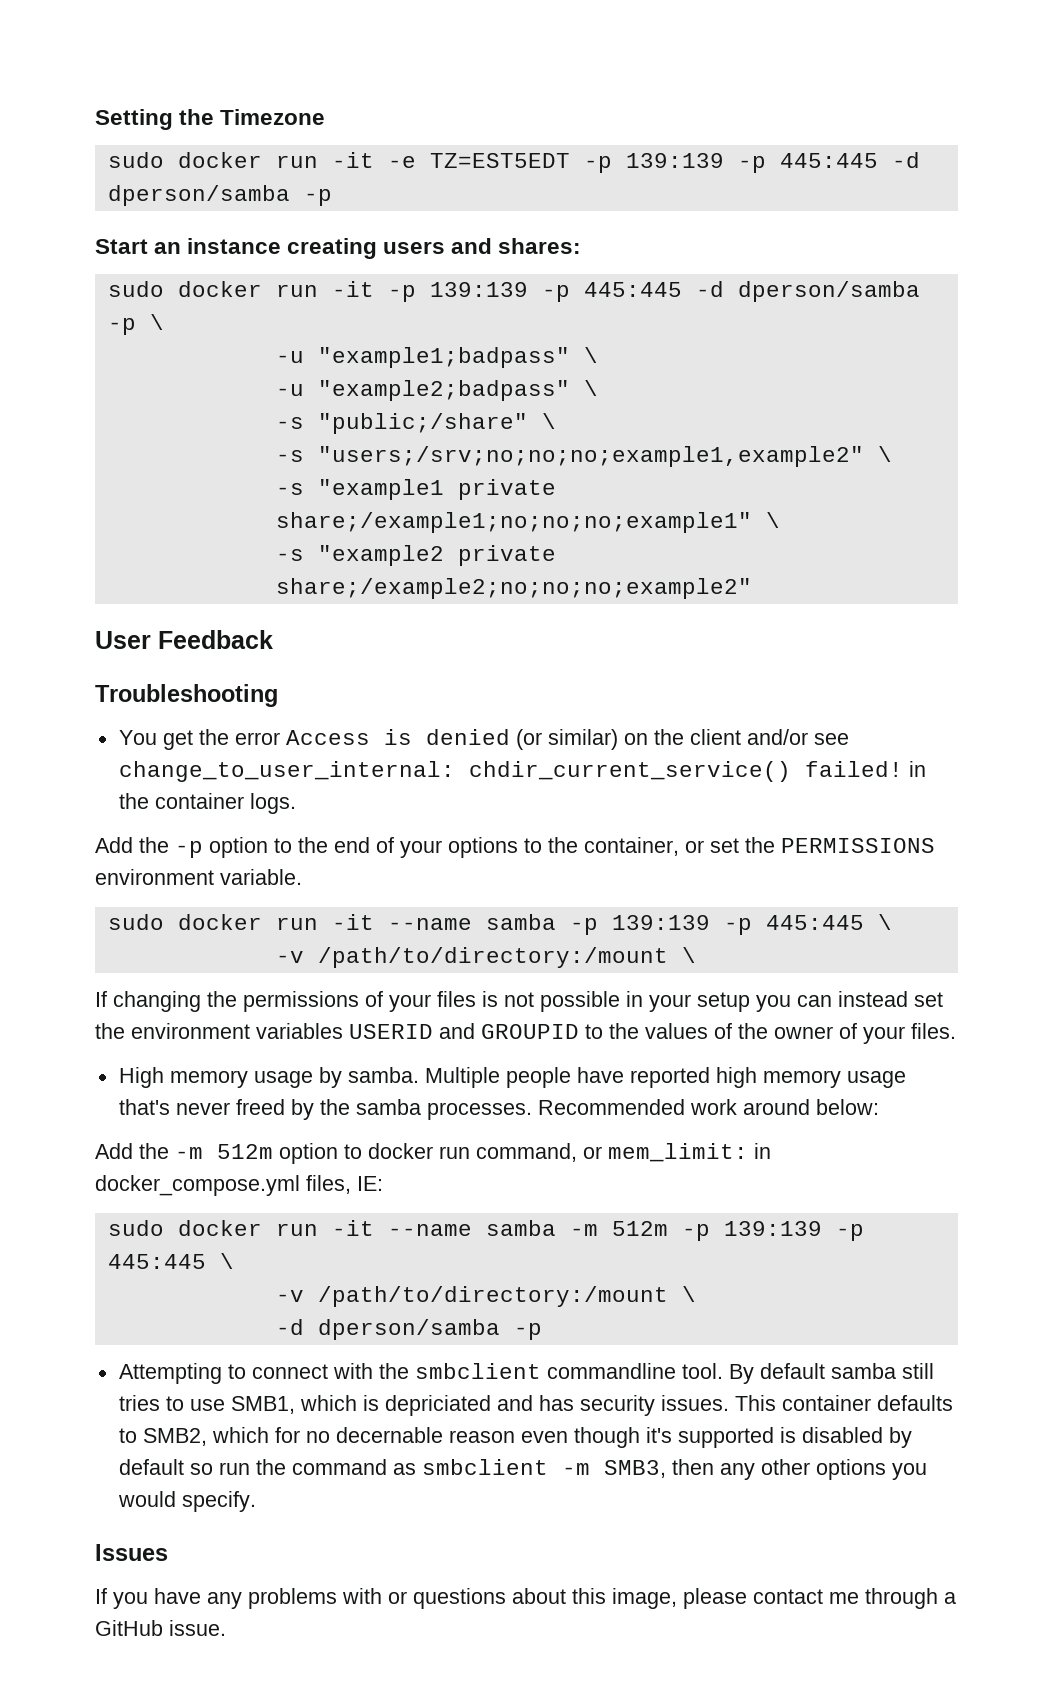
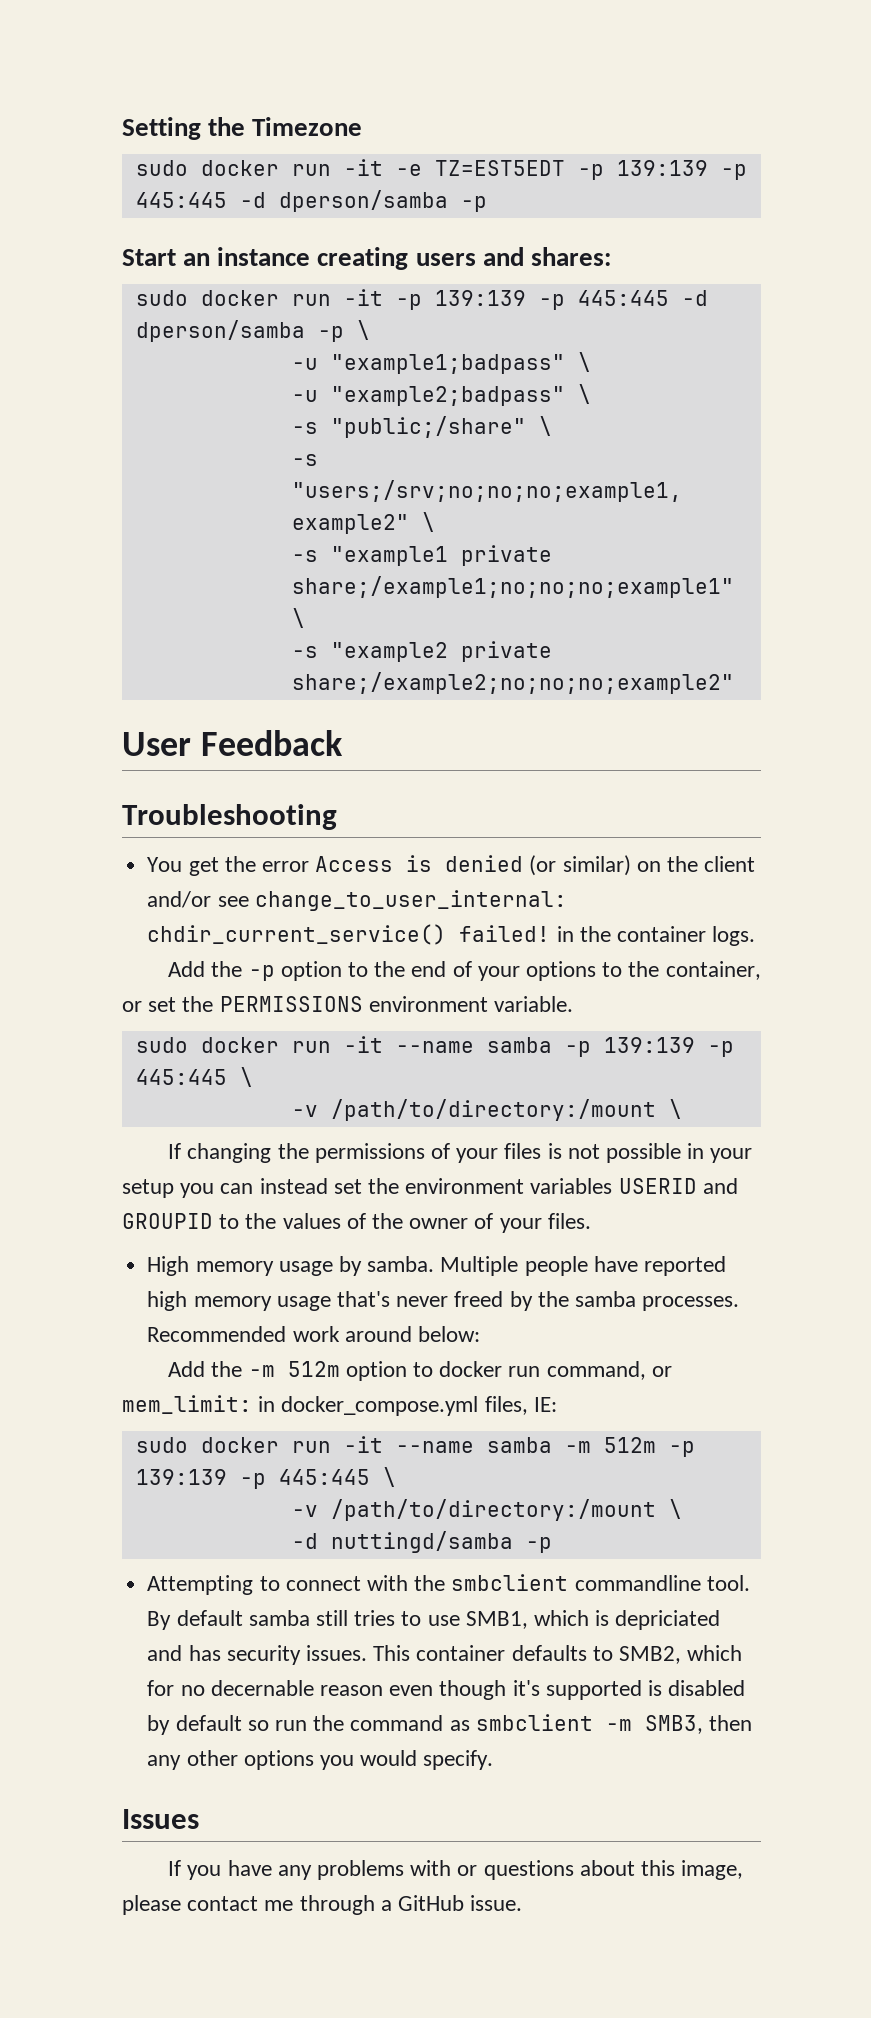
[317,1319,500,1340] dperson/samba -> [330,1531,513,1553] nuttingd/samba

